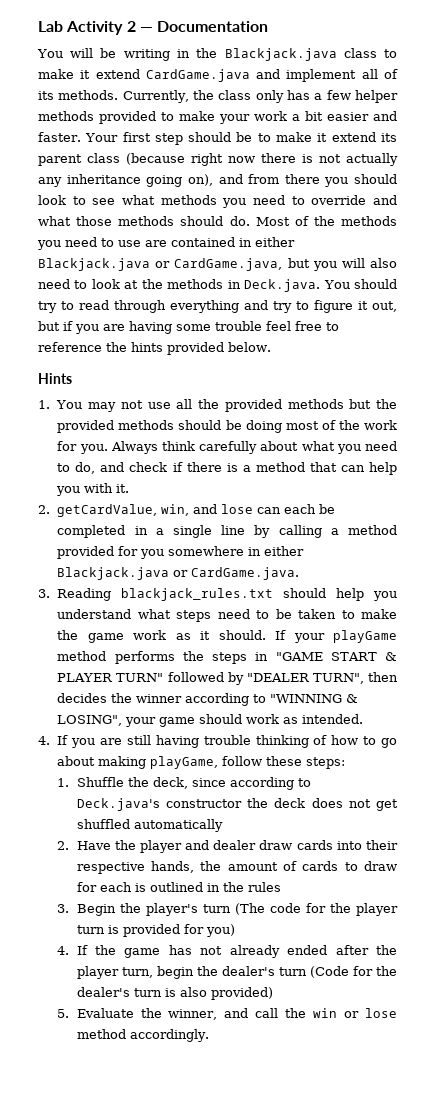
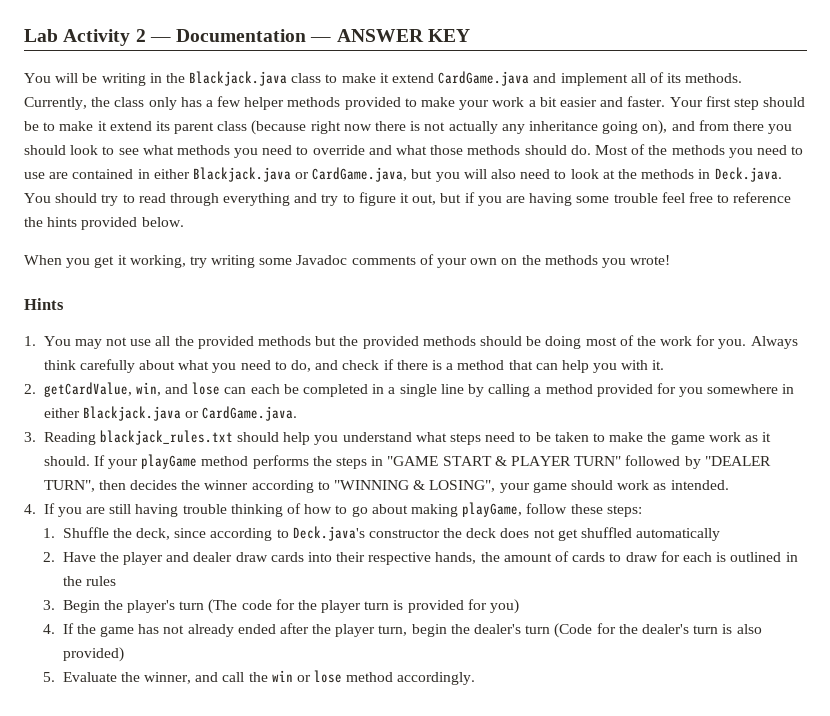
(269, 26) none -> [310,29,470,42] — ANSWER KEY
(271, 347) none -> [24,254,671,268] // When you get it working, try writing some Javadoc comments of your own on the methods you wrote!

